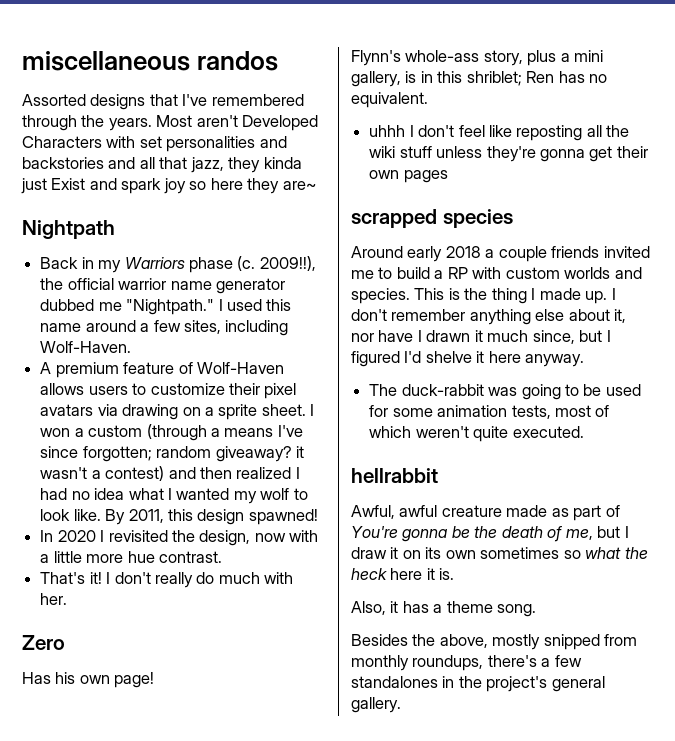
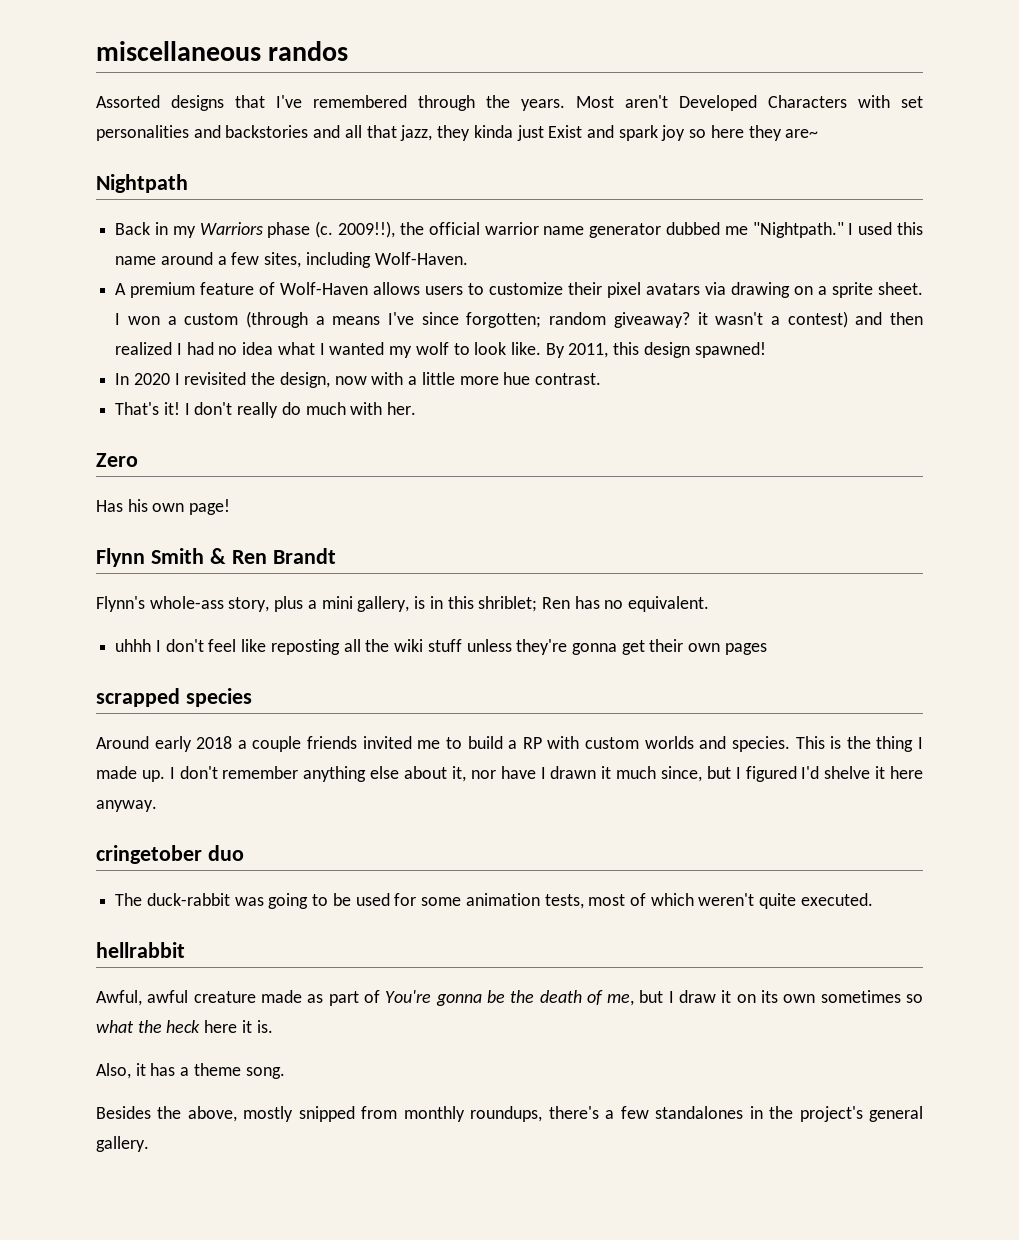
(155, 680) none -> [96,548,336,567] // Flynn Smith & Ren Brandt
(585, 360) none -> [96,845,244,864] // cringetober duo

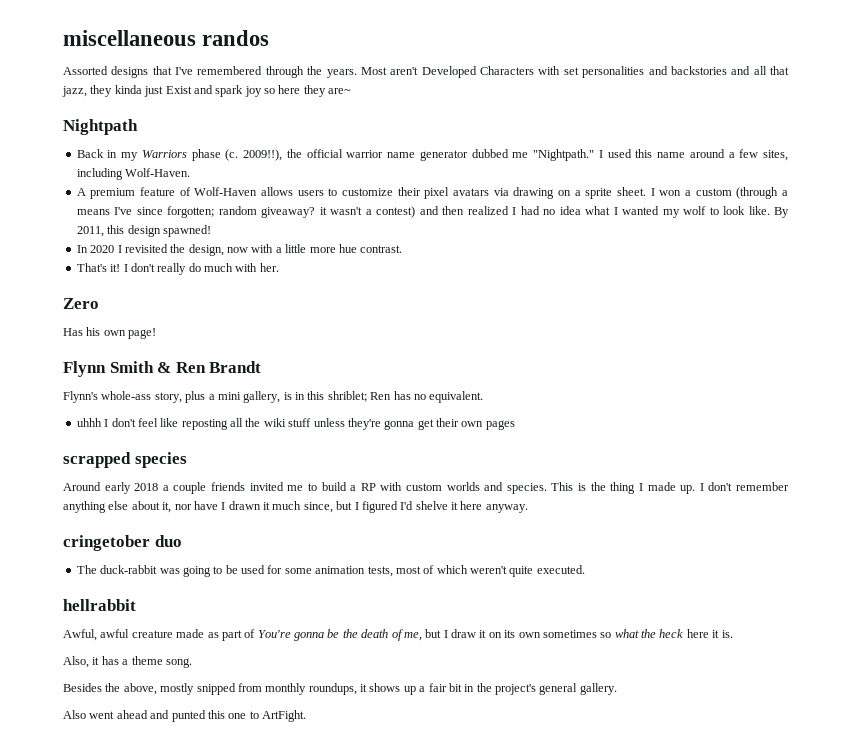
[548,1106,744,1119] there's a few standalones -> [360,683,462,695] it shows up a fair bit
(149, 1144) none -> [63,710,306,722] // Also went ahead and punted this one to ArtFight.

